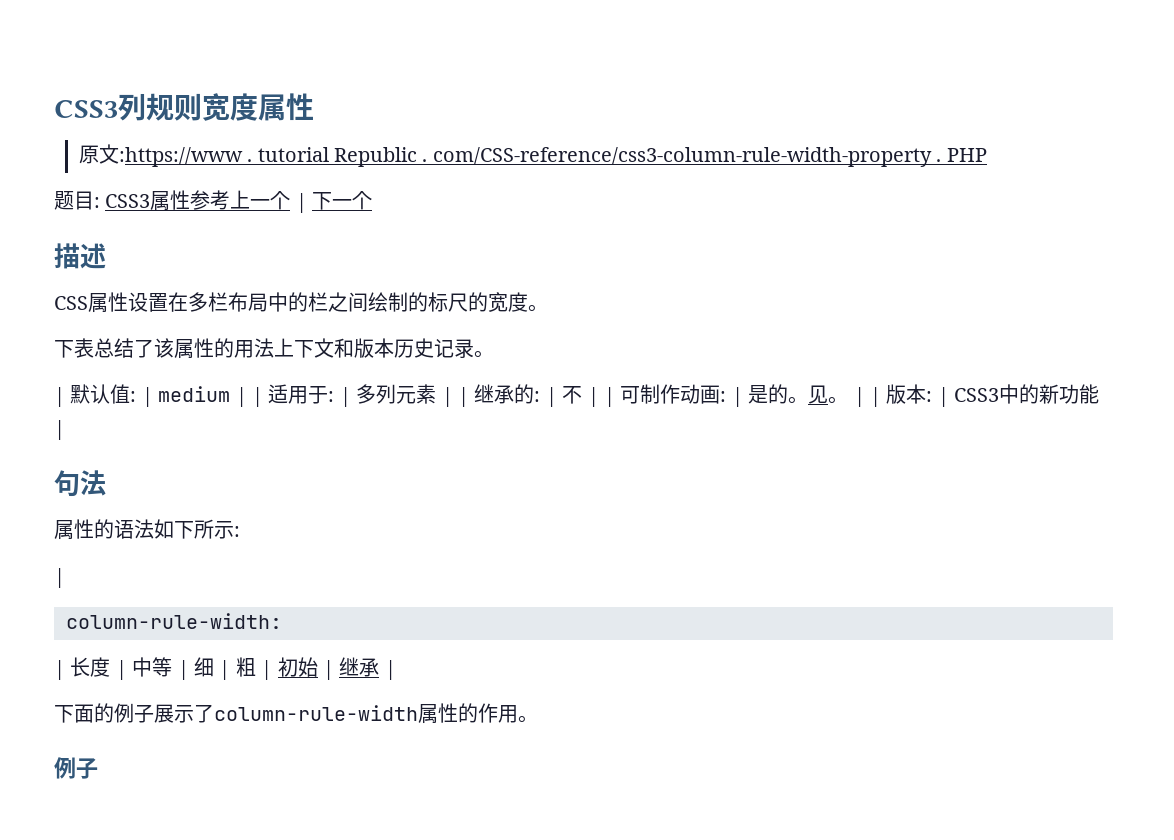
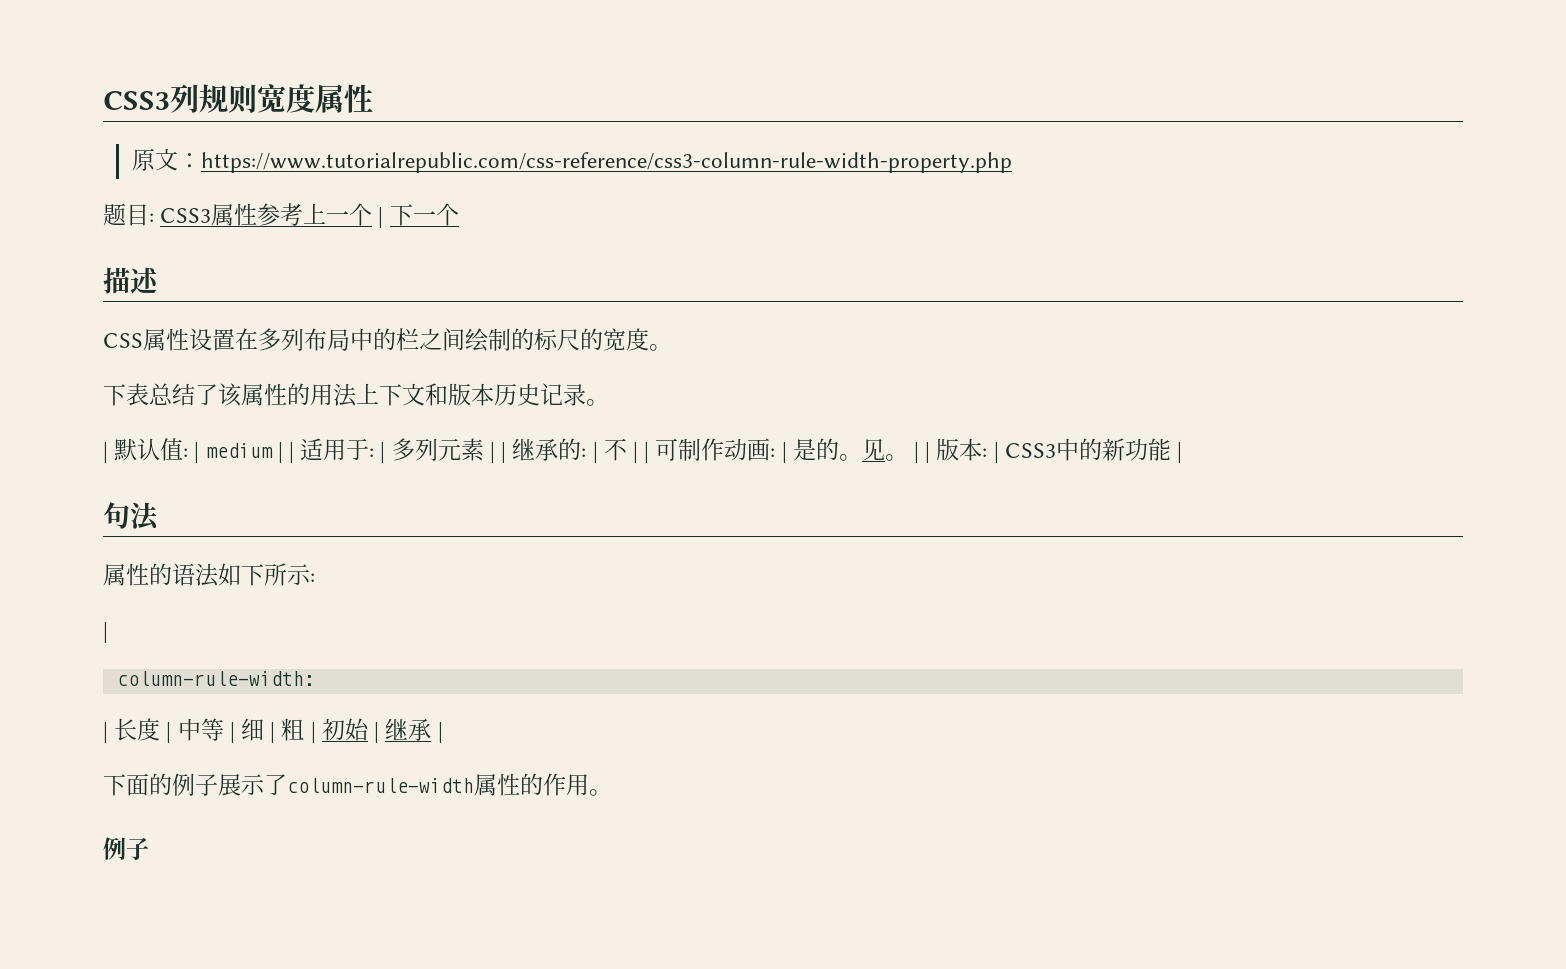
[118,147,987,167] :https://www . tutorial Republic . com/CSS-reference/css3-column-rule-width-property . PHP -> [178,152,1013,173] ：https://www.tutorialrepublic.com/css-reference/css3-column-rule-width-property.php
[208,292,228,312] 栏 -> [281,328,304,351] 列

